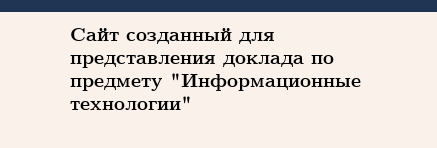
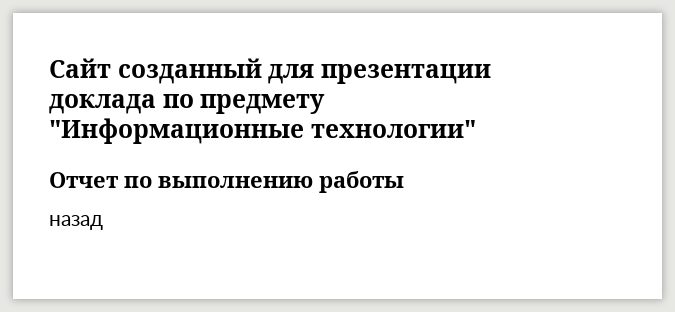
[70,55,216,68] представления -> [320,64,491,84] презентации
(192, 103) none -> [49,171,404,193] [49,215,103,230] // Отчет по выполнению работы // назад

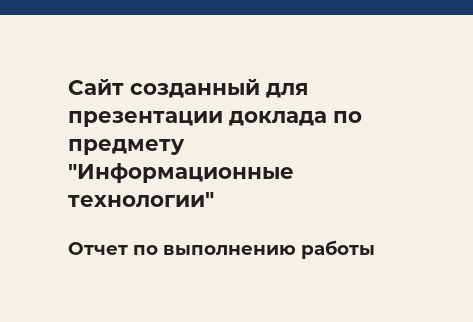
[49,215,103,230] // назад -> (375, 249) none

